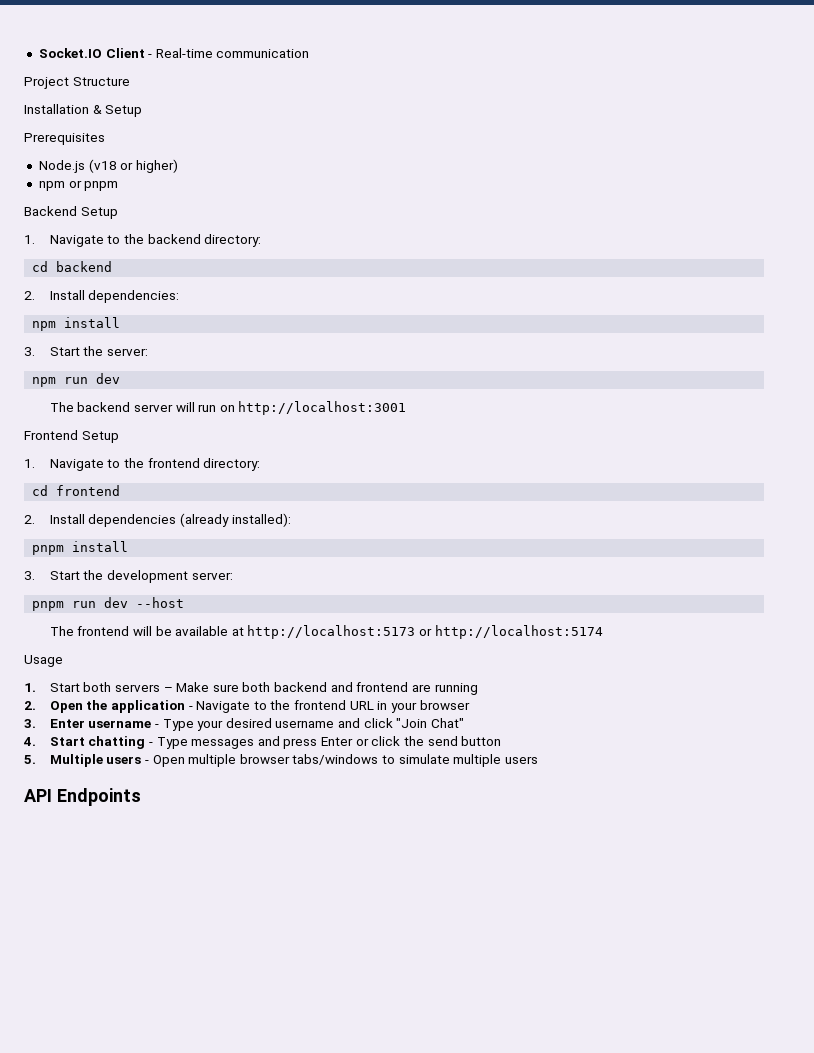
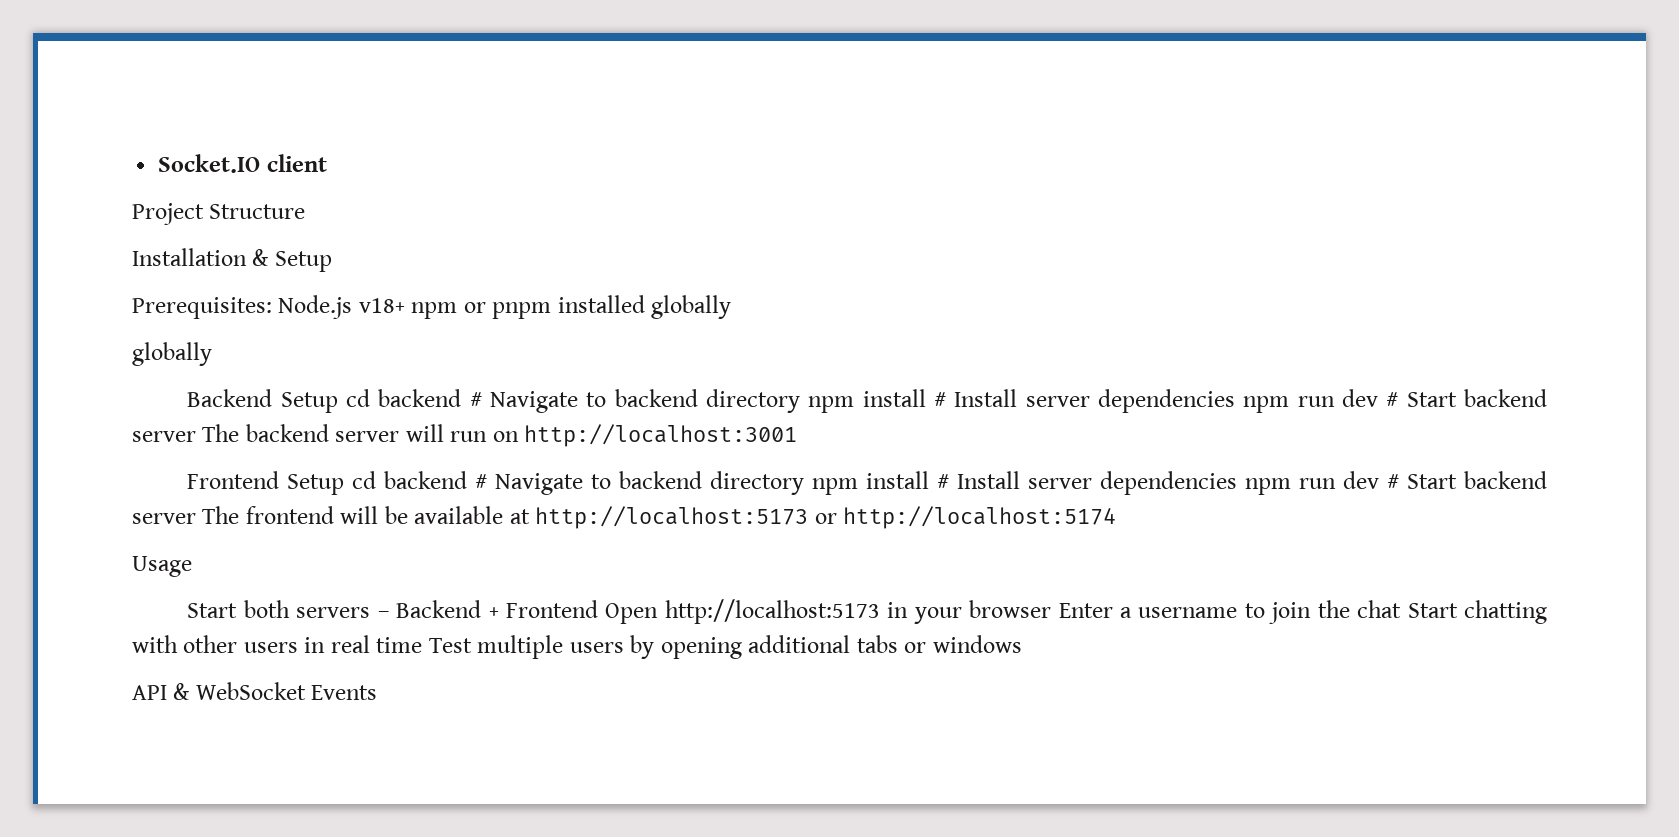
[105,48,310,58] Client - Real-time communication -> [266,154,327,172] client
[24,133,105,145] [38,159,178,173] Prerequisites // Node.js (v18 or higher) // -> [132,295,405,319] Prerequisites: Node.js v18+
(119, 186) none -> [557,295,732,319] [132,342,212,366] installed globally // globally
[24,234,262,247] [32,261,113,272] [24,290,180,303] [32,317,121,331] [24,346,148,356] [32,373,121,387] // 1. Navigate to the backend directory: // cd backend // 2. Install dependencies: // npm install // 3. Start the server: // npm run dev // -> [346,389,1548,413] [132,431,196,442] cd backend # Navigate to backend directory npm install # Install server dependencies npm run dev # Start backend server
[24,458,261,471] [32,485,121,496] [24,513,291,527] [32,541,129,555] [24,570,233,583] [32,597,185,611] // 1. Navigate to the frontend directory: // cd frontend // 2. Install dependencies (already installed): // pnpm install // 3. Start the development server: // pnpm run dev --host // -> [352,471,1547,495] [132,513,196,524] cd backend # Navigate to backend directory npm install # Install server dependencies npm run dev # Start backend server
[24,683,36,692] 1. -> (192, 566) none
[176,682,478,695] [24,700,470,713] [24,718,465,731] [23,736,502,749] [24,754,539,767] [24,788,141,806] Make sure both backend and frontend are running // 2. Open the application - Navigate to the frontend URL in your browser // 3. Enter username - Type your desired username and click "Join Chat" // 4. Start chatting - Type messages and press Enter or click the send button // 5. Multiple users - Open multiple browser tabs/windows to simulate multiple users // API Endpoints -> [396,599,1547,624] [132,635,1022,659] [132,682,378,700] Backend + Frontend Open http://localhost:5173 in your browser Enter a username to join the chat Start chatting with other users in real time Test multiple users by opening additional tabs or windows // API & WebSocket Events

